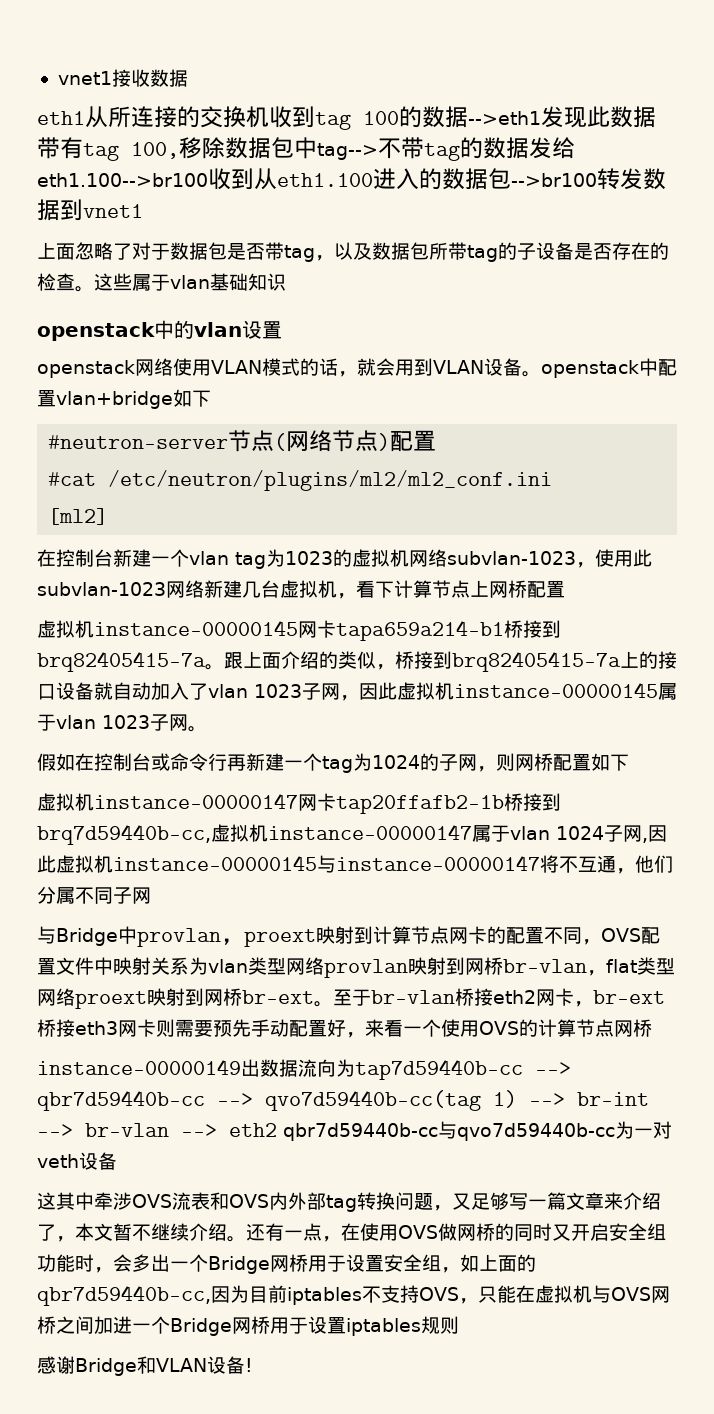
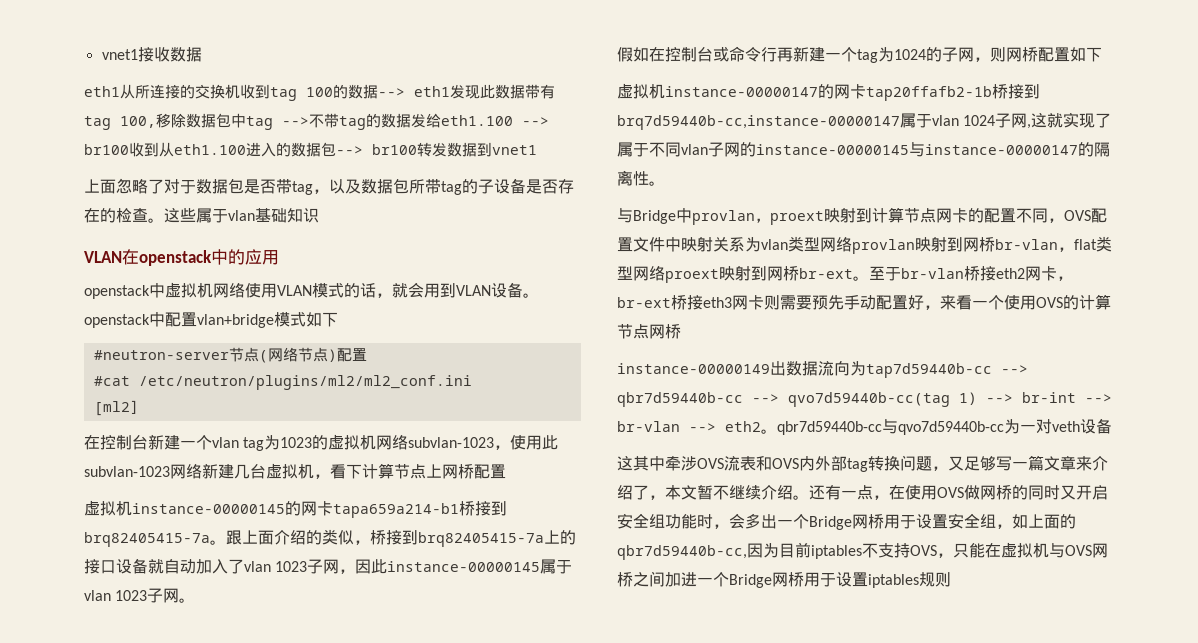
[468,111,541,125] -->eth1 -> [378,86,450,97] --> eth1
[317,143,378,160] tag--> -> [246,116,309,130] tag -->
[37,173,208,187] eth1.100-->br100 -> [441,115,549,126] [84,144,129,155] eth1.100 --> br100
[511,173,597,187] -->br100 -> [336,144,417,155] --> br100
(286, 282) none -> [84,249,139,265] VLAN在
[194,320,282,339] [37,360,135,378] vlan设置 // openstack -> [245,249,279,265] [84,282,213,299] 应用 // openstack中虚拟机
(173, 400) none -> [274,312,306,327] 模式
(298, 628) none -> [285,501,301,516] 的
[397,682,454,700] 虚拟机 -> (388, 566) none
(298, 801) none -> [818,84,834,99] 的
[37,824,472,845] brq7d59440b-cc,虚拟机instance-00000147 -> [617,115,900,130] brq7d59440b-cc,instance-00000147
[648,825,667,842] [37,855,673,874] [37,886,151,904] 因此虚拟机instance-00000145与instance-00000147将不互通，他们分属不同子网 -> [1031,112,1112,128] [617,142,1110,157] [617,170,665,186] 这就实现了属于不同vlan子网的instance-00000145与instance-00000147的隔离性。
(277, 1130) none -> [761,429,777,434] 。
[37,1356,253,1376] // 感谢Bridge和VLAN设备! -> (951, 579) none

